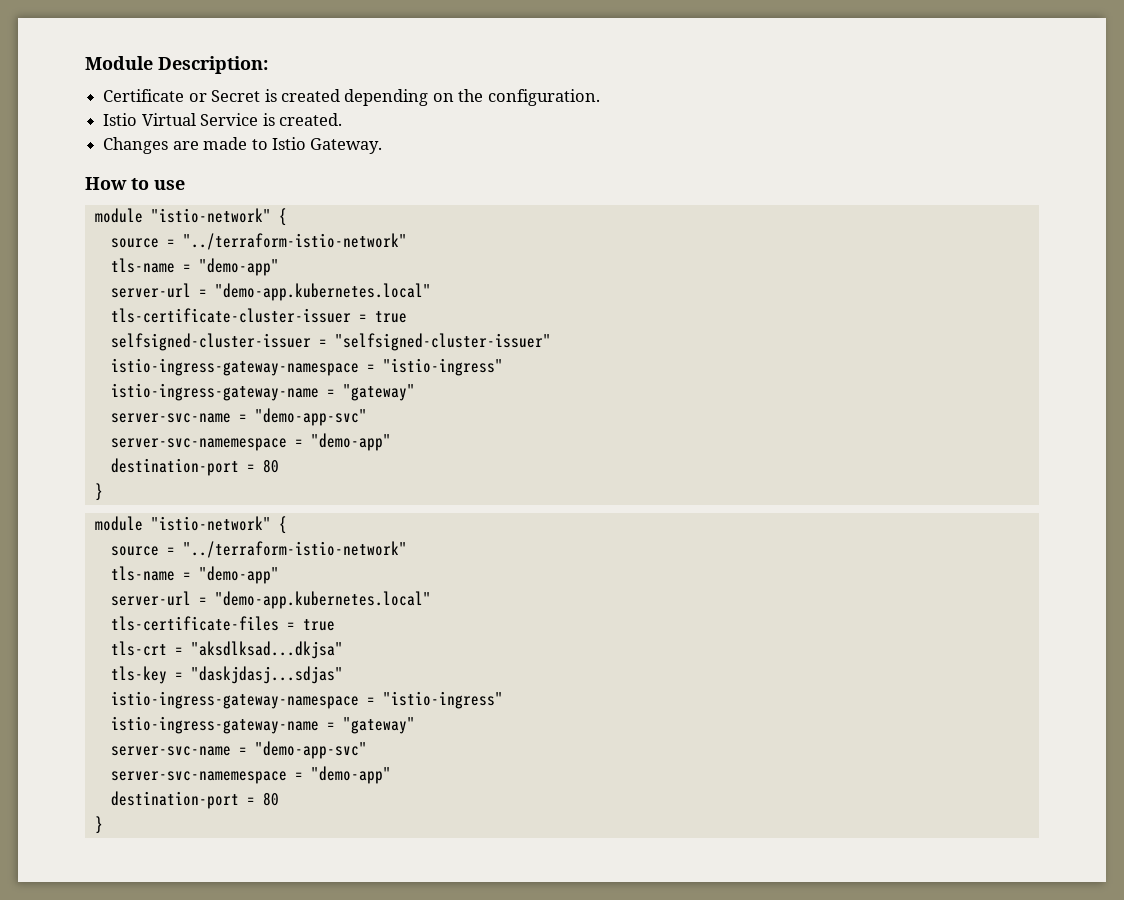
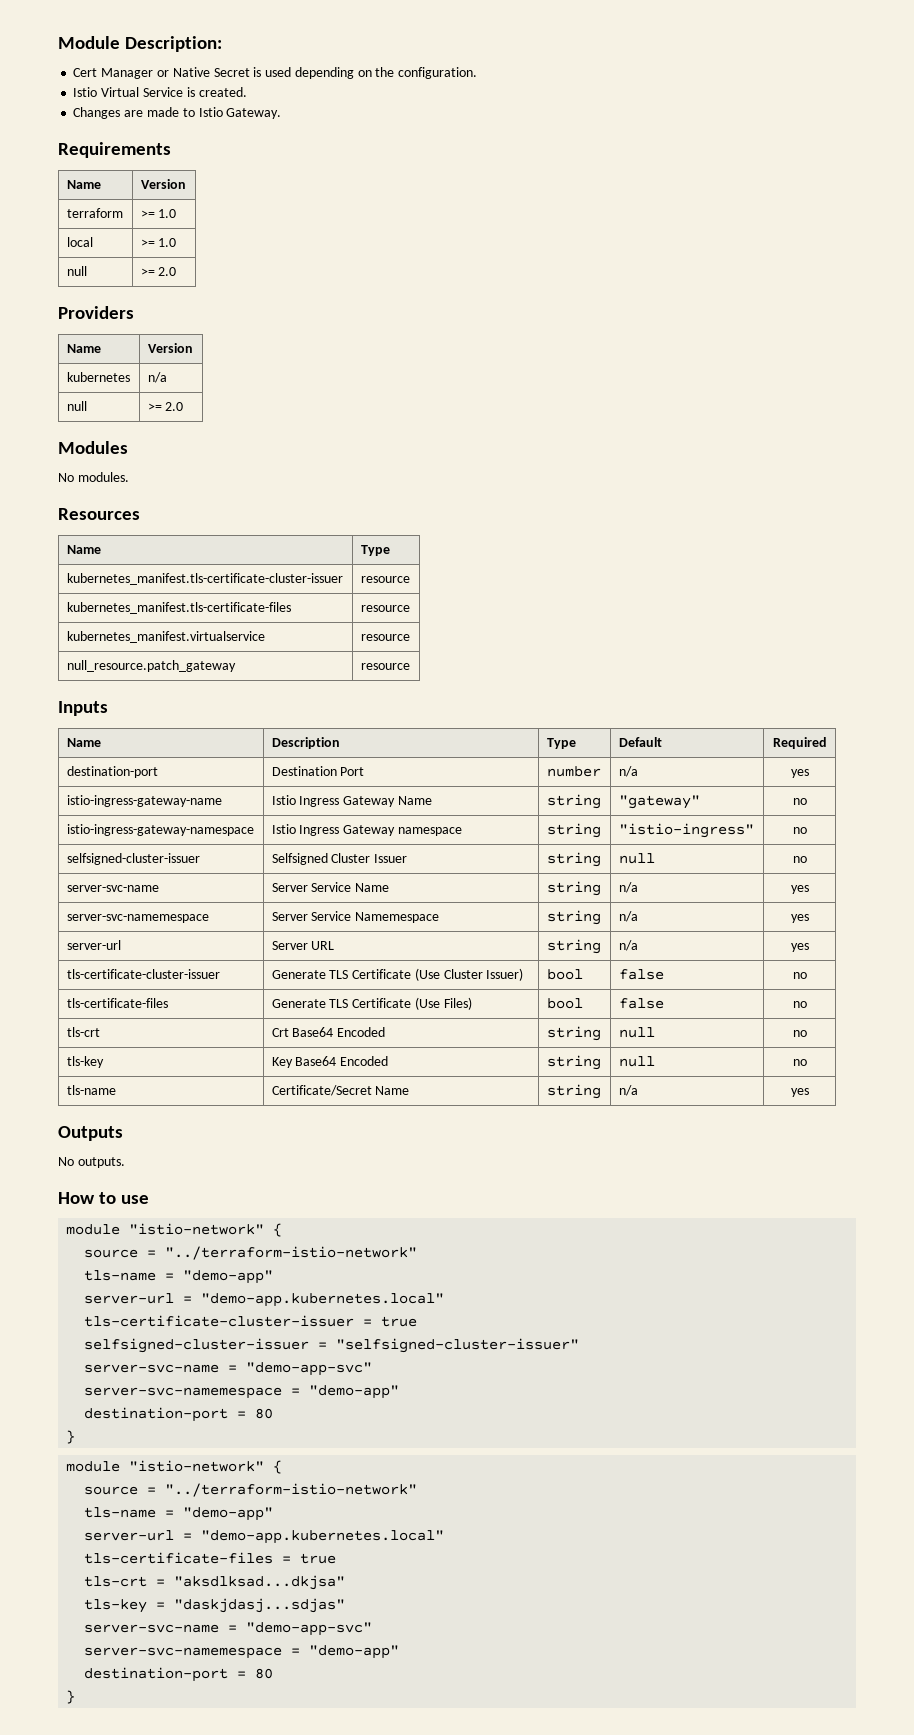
[103,89,207,102] Certificate or -> [73,67,210,79] Cert Manager or Native
[280,89,340,102] created -> [265,67,292,77] used
(383, 146) none -> [58,142,171,158] [66,180,101,189] [140,179,186,189] [66,208,123,218] [140,209,177,218] [66,237,93,247] [140,238,177,247] [66,266,87,276] [140,267,177,276] [58,306,134,319] [66,344,101,353] [147,343,193,353] [66,372,130,382] [147,372,167,383] [66,401,87,411] [147,402,184,411] [58,441,128,454] [58,472,129,482] [58,508,140,520] [66,545,101,554] [360,545,390,556] [66,573,343,585] [360,576,410,583] [66,602,291,614] [360,605,410,612] [66,631,265,643] [360,634,410,641] [66,660,236,672] [360,663,410,670] [58,701,108,716] [66,738,101,747] [271,737,340,749] [546,738,576,749] [618,737,662,747] [772,737,827,749] [66,766,158,778] [271,766,365,776] [546,766,601,777] [618,766,638,777] [790,769,809,778] [66,795,222,807] [271,795,432,807] [546,794,601,809] [618,795,700,809] [792,798,807,805] [66,824,254,836] [271,824,462,836] [546,823,601,838] [618,823,754,838] [792,827,807,834] [66,853,200,865] [271,853,408,865] [546,852,601,867] [618,853,655,864] [792,856,807,863] [66,885,159,892] [271,882,390,892] [546,881,601,896] [618,882,638,893] [790,885,809,894] [66,914,209,923] [271,911,440,923] [546,910,601,925] [618,911,638,922] [790,914,809,923] [66,940,121,950] [271,941,335,950] [546,939,601,954] [618,940,638,951] [790,943,809,952] [66,969,220,979] [271,968,524,981] [546,969,583,980] [618,969,664,980] [792,972,807,979] [66,998,168,1008] [271,997,472,1010] [546,998,583,1009] [618,998,664,1009] [792,1001,807,1008] [66,1027,100,1037] [271,1027,386,1037] [546,1026,601,1041] [618,1027,655,1038] [792,1030,807,1037] [66,1056,104,1068] [271,1056,389,1068] [546,1055,601,1070] [618,1056,655,1067] [792,1059,807,1066] [66,1085,116,1095] [271,1085,410,1096] [546,1084,601,1099] [618,1085,638,1096] [790,1088,809,1097] [58,1126,123,1141] [58,1157,125,1168] // Requirements // Name | Version // terraform | >= 1.0 // local | >= 1.0 // null | >= 2.0 // Providers // Name | Version // kubernetes | n/a // null | >= 2.0 // Modules // No modules. // Resources // Name | Type // kubernetes_manifest.tls-certificate-cluster-issuer | resource // kubernetes_manifest.tls-certificate-files | resource // kubernetes_manifest.virtualservice | resource // null_resource.patch_gateway | resource // Inputs // Name | Description | Type | Default | Required // destination-port | Destination Port | number | n/a | yes // istio-ingress-gateway-name | Istio Ingress Gateway Name | string | "gateway" | no // istio-ingress-gateway-namespace | Istio Ingress Gateway namespace | string | "istio-ingress" | no // selfsigned-cluster-issuer | Selfsigned Cluster Issuer | string | null | no // server-svc-name | Server Service Name | string | n/a | yes // server-svc-namemespace | Server Service Namemespace | string | n/a | yes // server-url | Server URL | string | n/a | yes // tls-certificate-cluster-issuer | Generate TLS Certificate (Use Cluster Issuer) | bool | false | no // tls-certificate-files | Generate TLS Certificate (Use Files) | bool | false | no // tls-crt | Crt Base64 Encoded | string | null | no // tls-key | Key Base64 Encoded | string | null | no // tls-name | Certificate/Secret Name | string | n/a | yes // Outputs // No outputs.
[110,358,503,376] [110,383,415,401] // istio-ingress-gateway-namespace = "istio-ingress" // istio-ingress-gateway-name = "gateway" -> (580, 1345) none
[110,691,503,709] [110,716,415,734] // istio-ingress-gateway-namespace = "istio-ingress" // istio-ingress-gateway-name = "gateway" -> (346, 1605) none

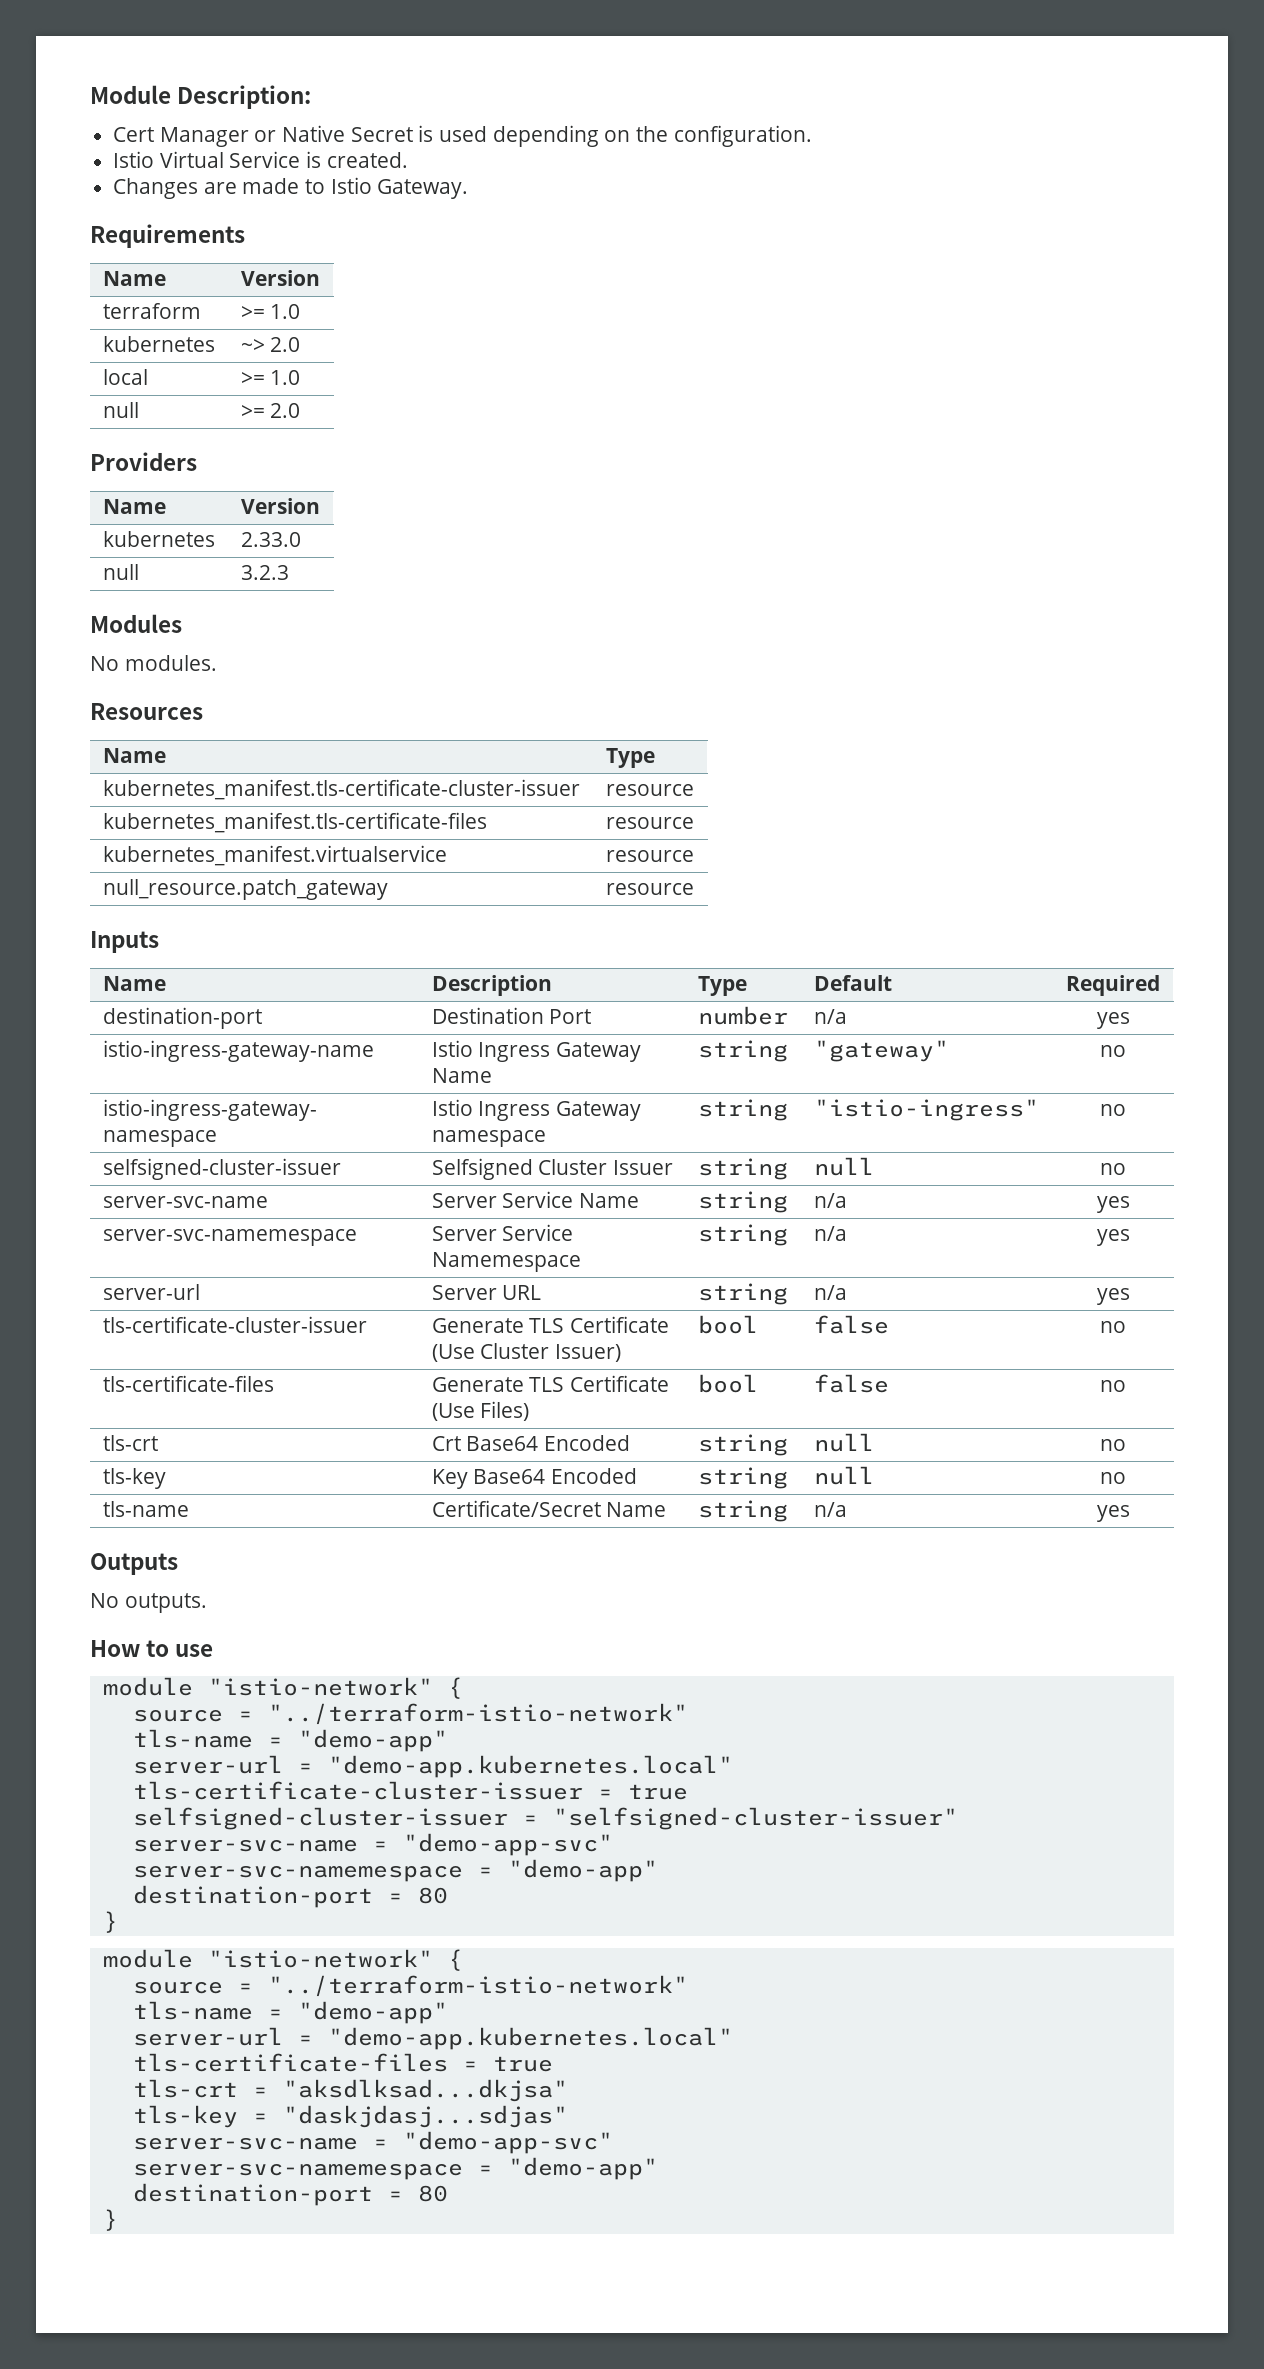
(177, 213) none -> [102,336,215,352] [240,337,301,352] // kubernetes | ~> 2.0
[147,372,167,383] [66,401,87,411] [147,402,184,411] n/a // null | >= 2.0 -> [240,532,301,547] [102,564,139,580] [240,565,289,580] 2.33.0 // null | 3.2.3

